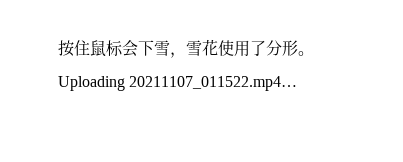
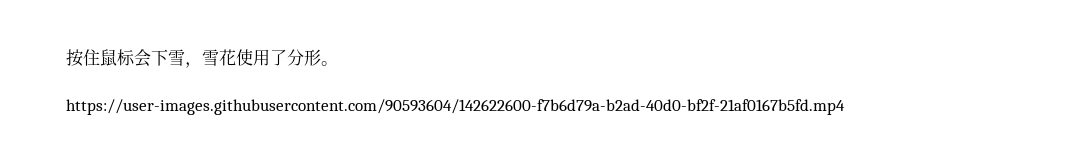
[58,76,298,91] Uploading 20211107_011522.mp4… -> [66,99,845,115] https://user-images.githubusercontent.com/90593604/142622600-f7b6d79a-b2ad-40d0-bf2f-21af0167b5fd.mp4

